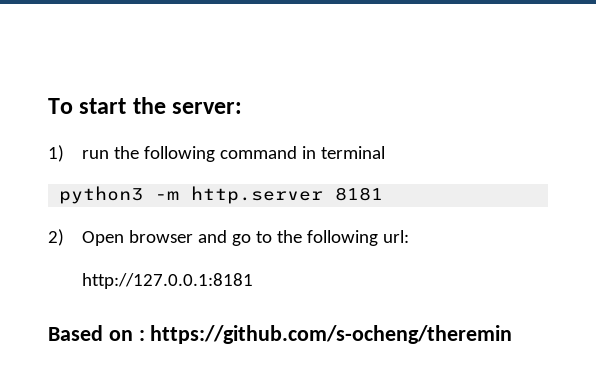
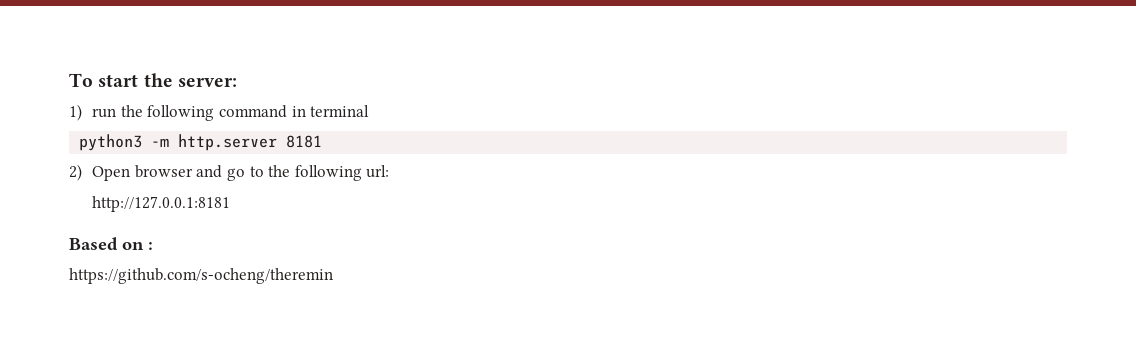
(145, 335) none -> (153, 246) //

